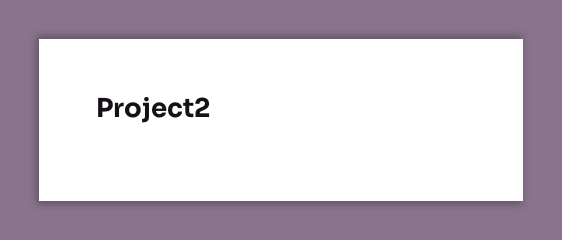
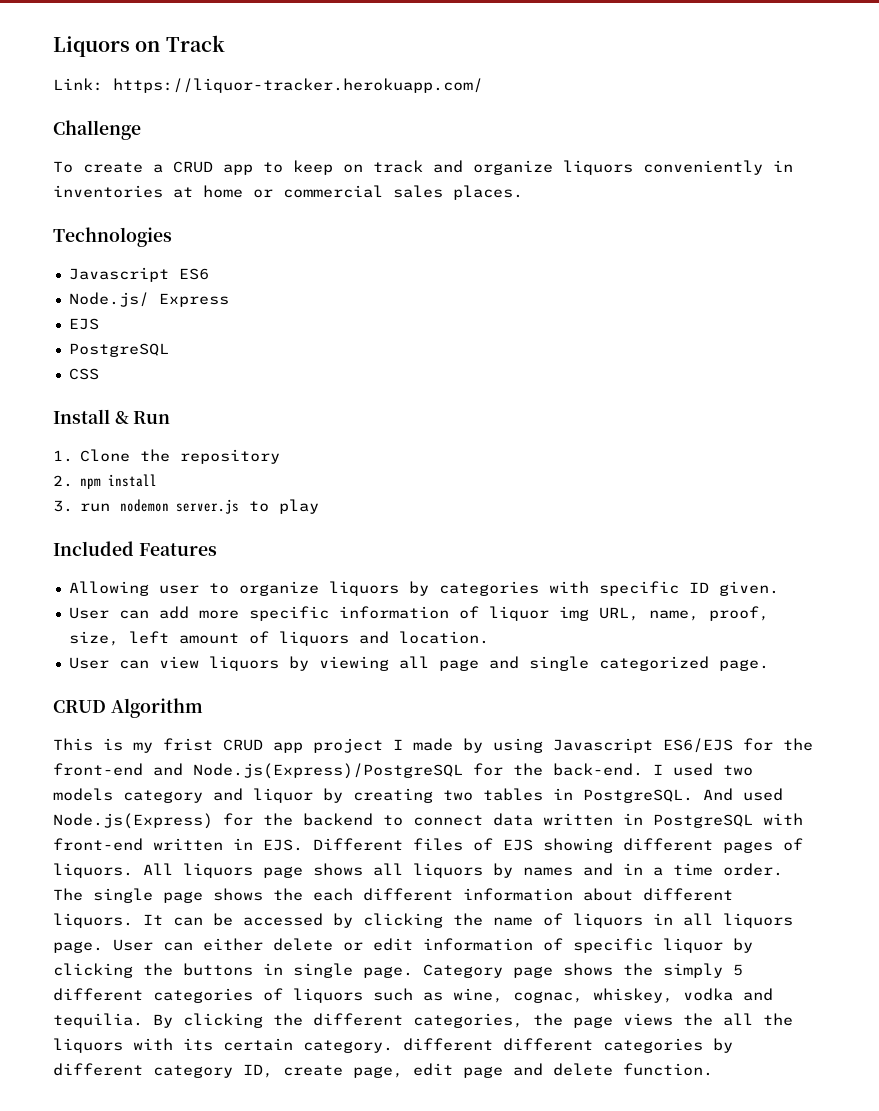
[96,96,210,123] Project2 -> [53,35,225,57] [53,78,483,93] [53,120,141,140] [53,160,793,175] [53,185,523,200] [53,227,172,247] [68,267,209,282] [68,292,229,307] [68,318,99,330] [68,343,169,357] [68,368,99,380] [53,409,171,424] [53,449,281,464] [53,474,158,489] [53,499,320,514] [53,541,217,556] [68,581,779,596] [68,606,769,621] [68,631,489,646] [68,656,769,671] [53,698,203,718] [53,738,813,753] [53,763,753,779] [53,788,783,803] [53,813,803,829] [53,838,803,853] [53,863,783,878] [53,888,733,903] [53,913,793,928] [53,938,753,953] [53,963,743,978] [53,988,773,1003] [53,1013,793,1028] [53,1038,733,1053] [53,1063,713,1078] Liquors on Track // Link: https://liquor-tracker.herokuapp.com/ // Challenge // To create a CRUD app to keep on track and organize liquors conveniently in inventories at home or commercial sales places. // Technologies // Javascript ES6 // Node.js/ Express // EJS // PostgreSQL // CSS // Install & Run // 1. Clone the repository // 2. npm install // 3. run nodemon server.js to play // Included Features // Allowing user to organize liquors by categories with specific ID given. // User can add more specific information of liquor img URL, name, proof, size, left amount of liquors and location. // User can view liquors by viewing all page and single categorized page. // CRUD Algorithm // This is my frist CRUD app project I made by using Javascript ES6/EJS for the front-end and Node.js(Express)/PostgreSQL for the back-end. I used two models category and liquor by creating two tables in PostgreSQL. And used Node.js(Express) for the backend to connect data written in PostgreSQL with front-end written in EJS. Different files of EJS showing different pages of liquors. All liquors page shows all liquors by names and in a time order. The single page shows the each different information about different liquors. It can be accessed by clicking the name of liquors in all liquors page. User can either delete or edit information of specific liquor by clicking the buttons in single page. Category page shows the simply 5 different categories of liquors such as wine, cognac, whiskey, vodka and tequilia. By clicking the different categories, the page views the all the liquors with its certain category. different different categories by different category ID, create page, edit page and delete function.

